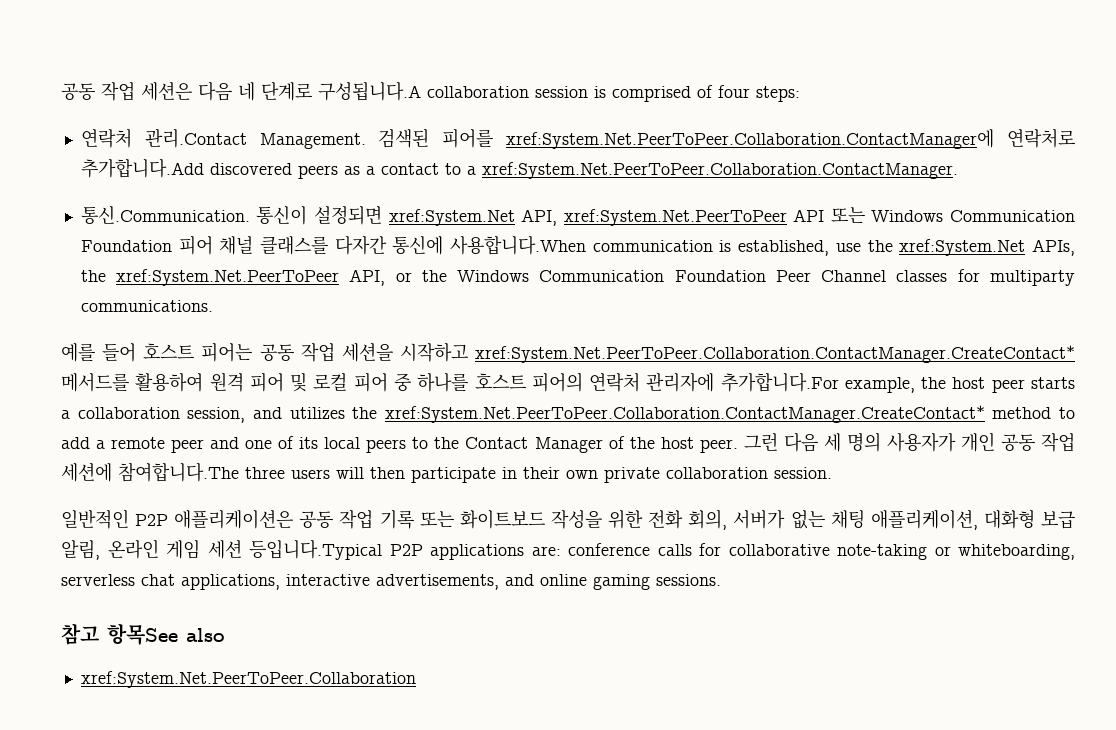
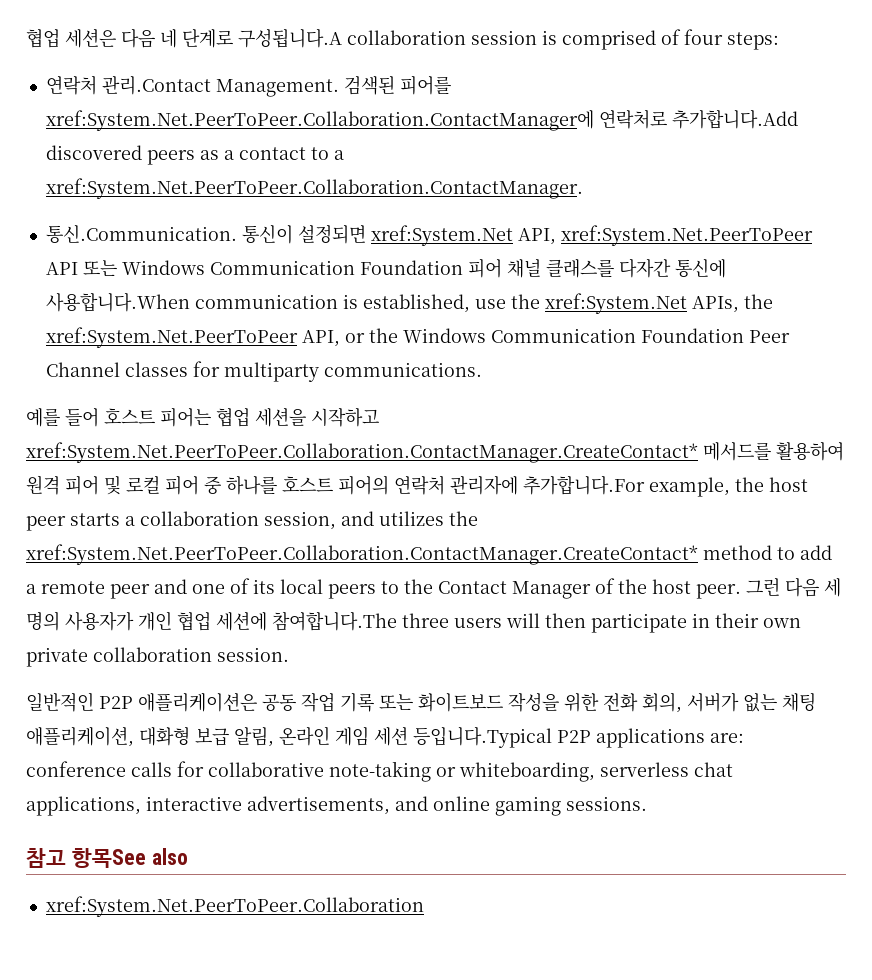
[61,82,135,101] 공동 작업 -> [26,29,60,48] 협업
[259,343,335,362] 공동 작업 -> [216,408,250,427] 협업
[1000,433,1075,452] 공동 작업 -> [177,612,211,631] 협업

